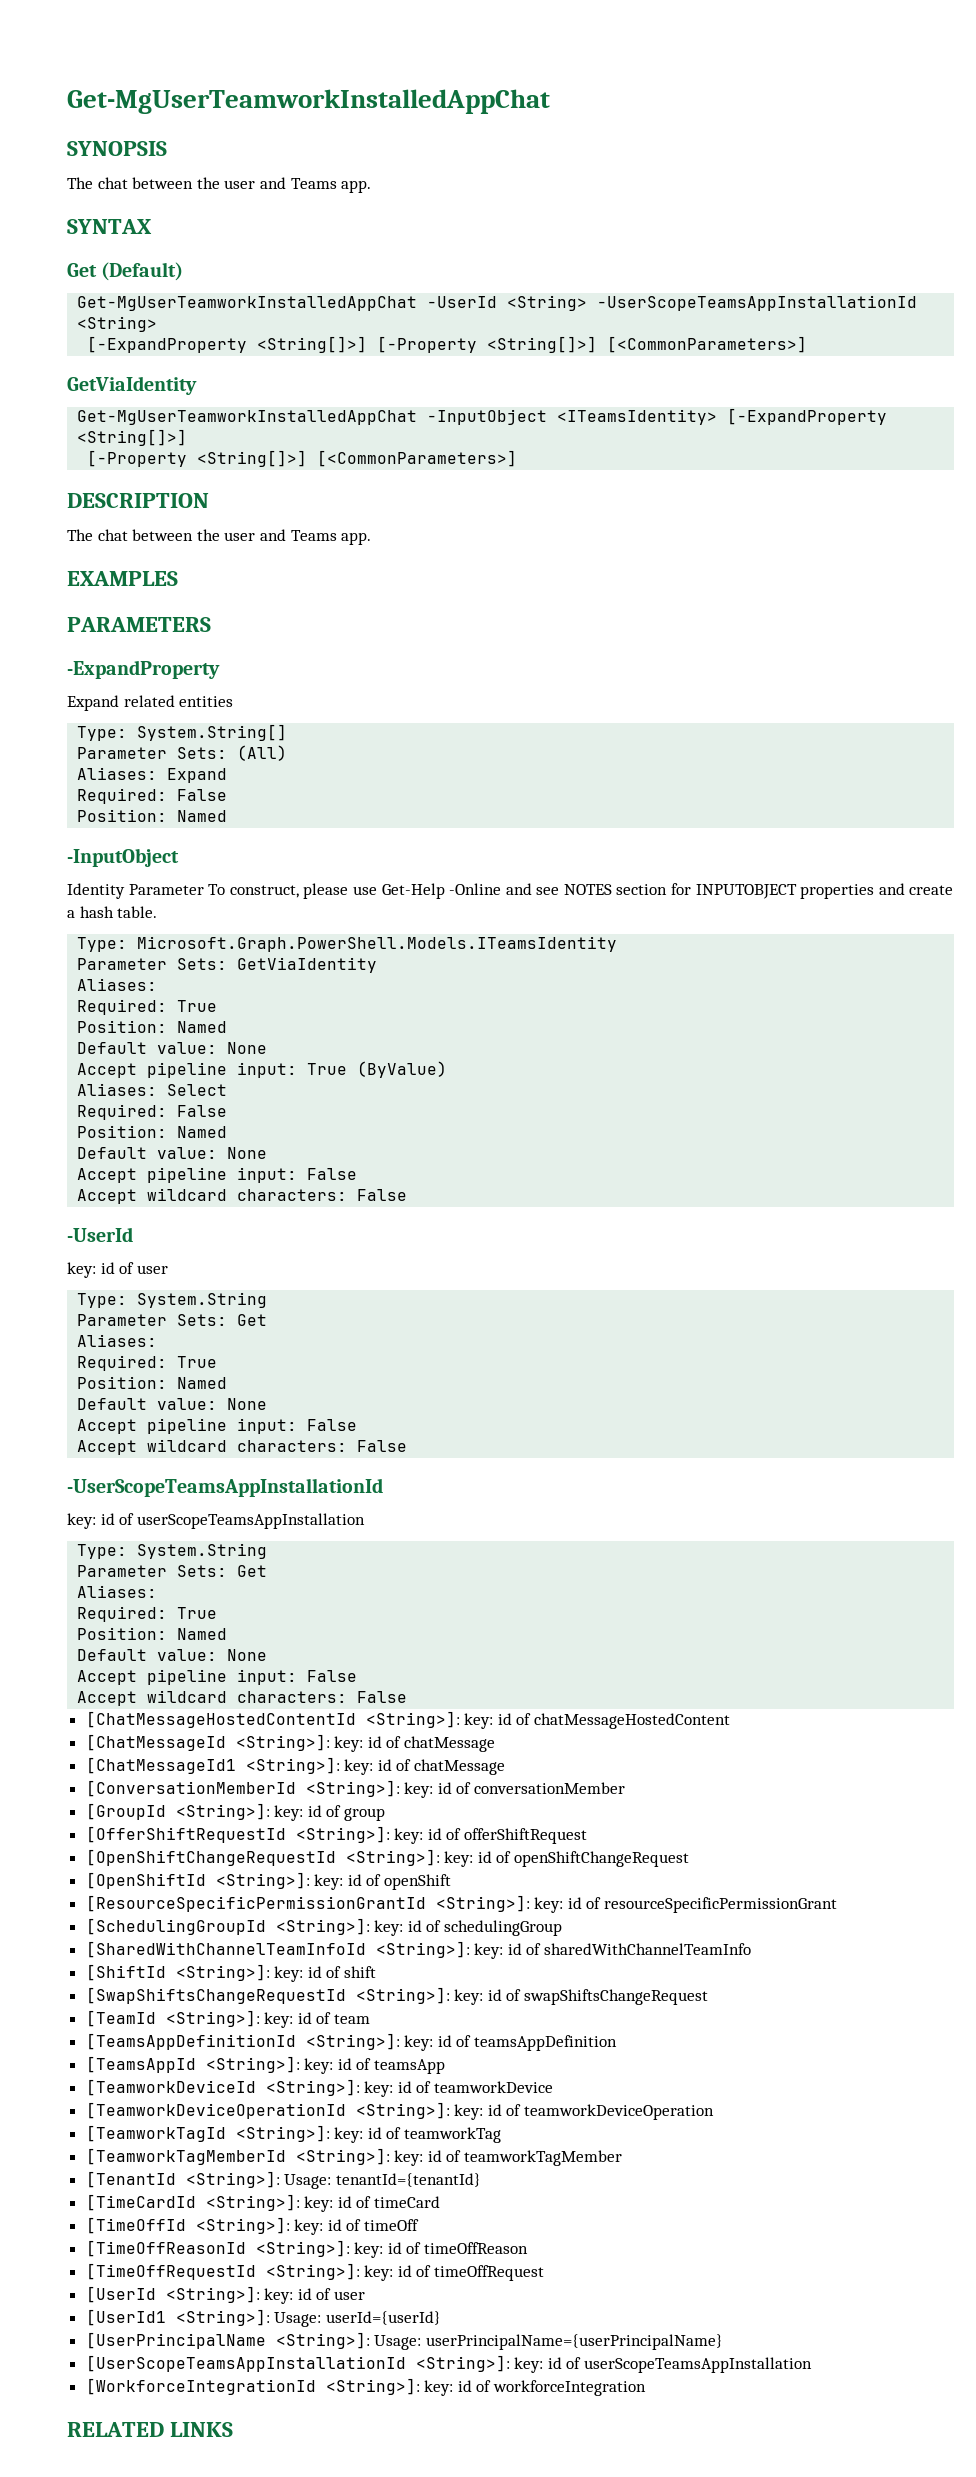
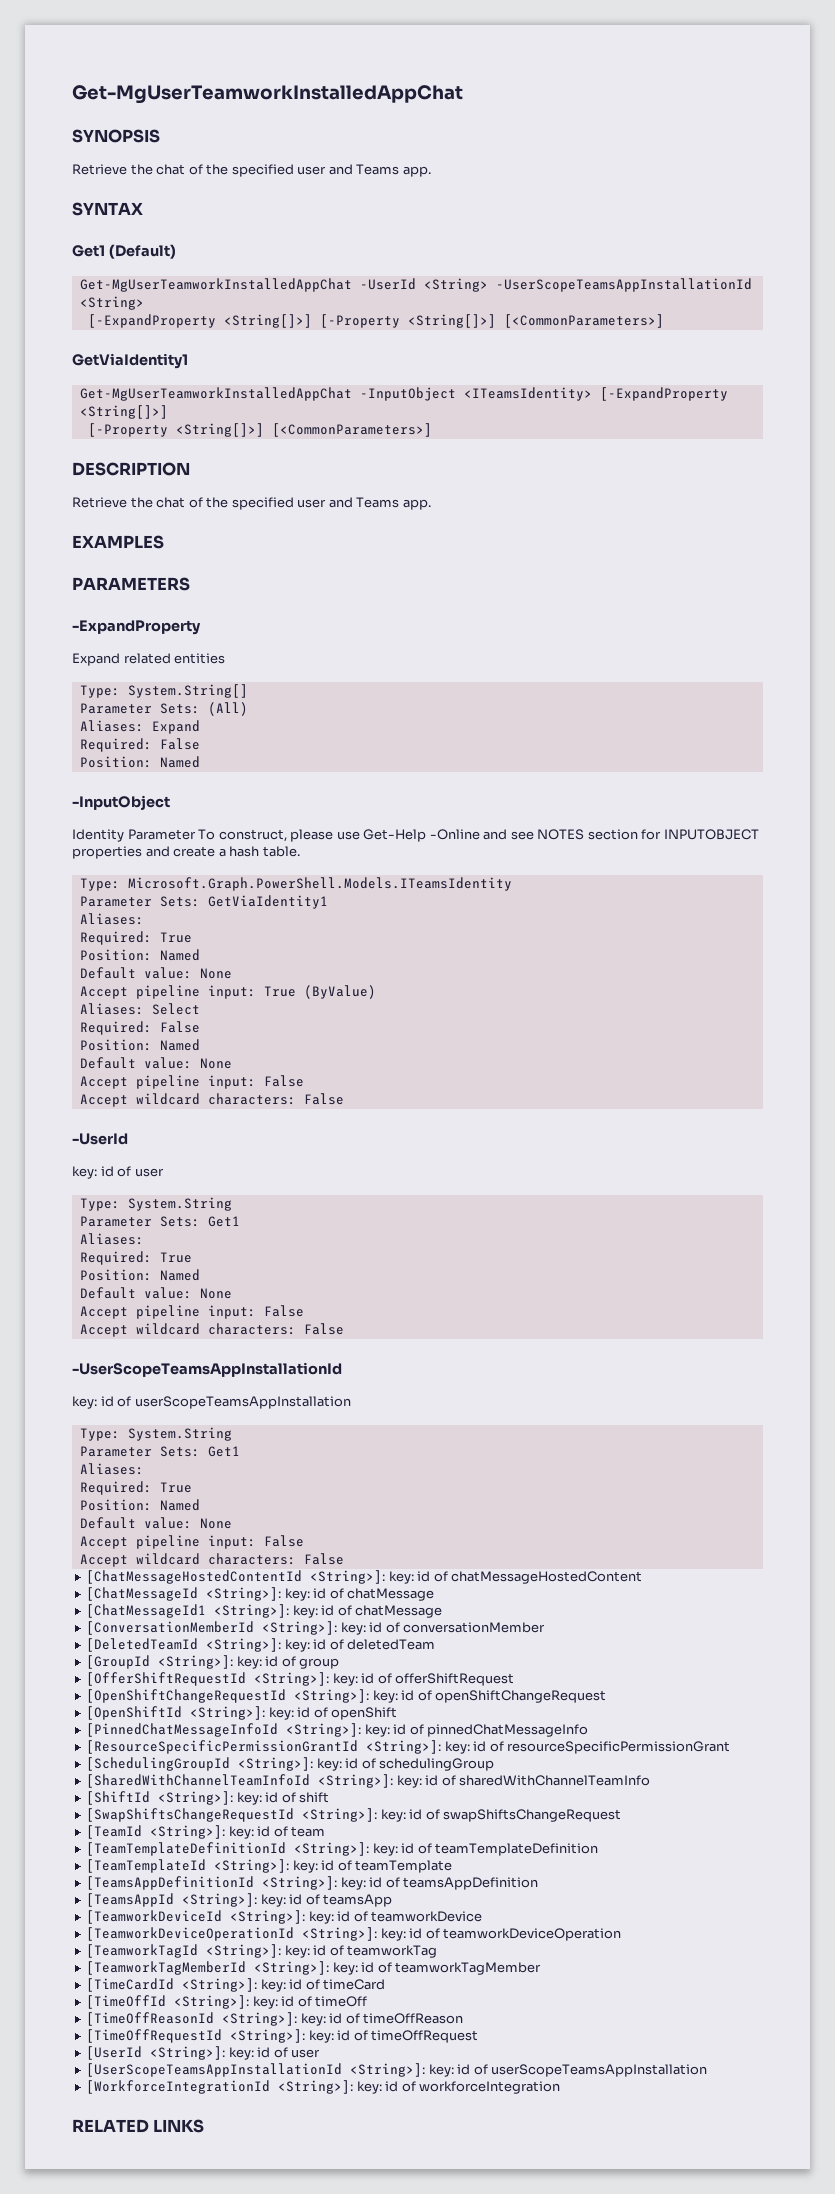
[67,177,220,189] The chat between the -> [72,164,294,177] Retrieve the chat of the specified
[67,263,97,277] Get -> [72,245,105,257] Get1
[67,376,197,395] GetViaIdentity -> [72,353,188,369] GetViaIdentity1
[67,529,220,541] The chat between the -> [72,497,294,510] Retrieve the chat of the specified
[237,957,378,973] GetViaIdentity -> [207,895,328,909] GetViaIdentity1
[237,1314,268,1326] Get -> [207,1216,240,1227] Get1
[237,1565,268,1577] Get -> [207,1446,240,1457] Get1
(626, 1788) none -> [86,1638,436,1652] // [DeletedTeamId <String>]: key: id of deletedTeam
(452, 1882) none -> [86,1723,589,1737] // [PinnedChatMessageInfoId <String>]: key: id of pinnedChatMessageInfo
(371, 2019) none -> [86,1842,599,1856] [86,1859,453,1873] // [TeamTemplateDefinitionId <String>]: key: id of teamTemplateDefinition // [TeamTemplateId <String>]: key: id of teamTemplate
[85,2171,481,2189] // [TenantId <String>]: Usage: tenantId={tenantId} -> (542, 1968) none
[85,2309,441,2327] [85,2332,723,2350] // [UserId1 <String>]: Usage: userId={userId} // [UserPrincipalName <String>]: Usage: userPrincipalName={userPrincipalName} -> (321, 2053) none

